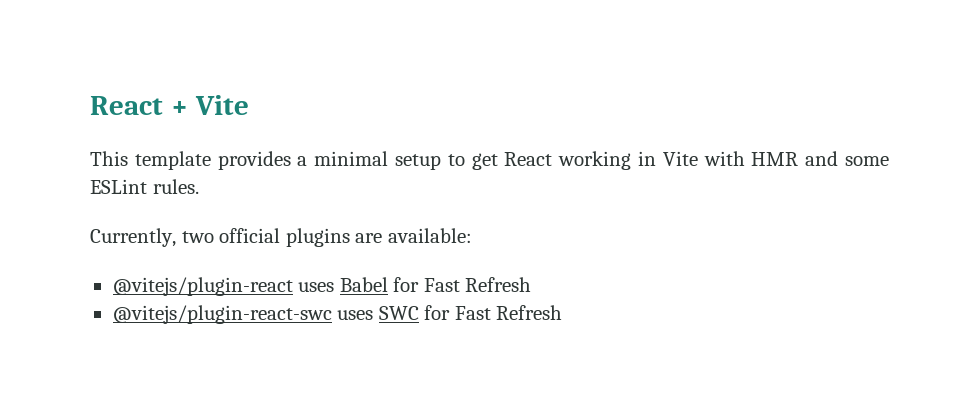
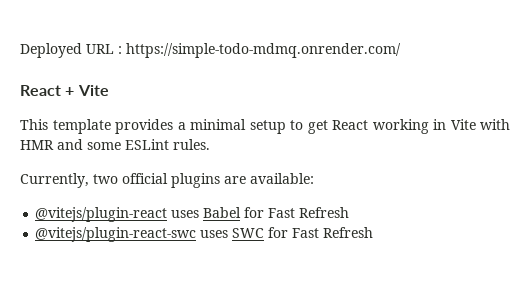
(90, 105) none -> [20,43,401,58] Deployed URL : https://simple-todo-mdmq.onrender.com/ //

